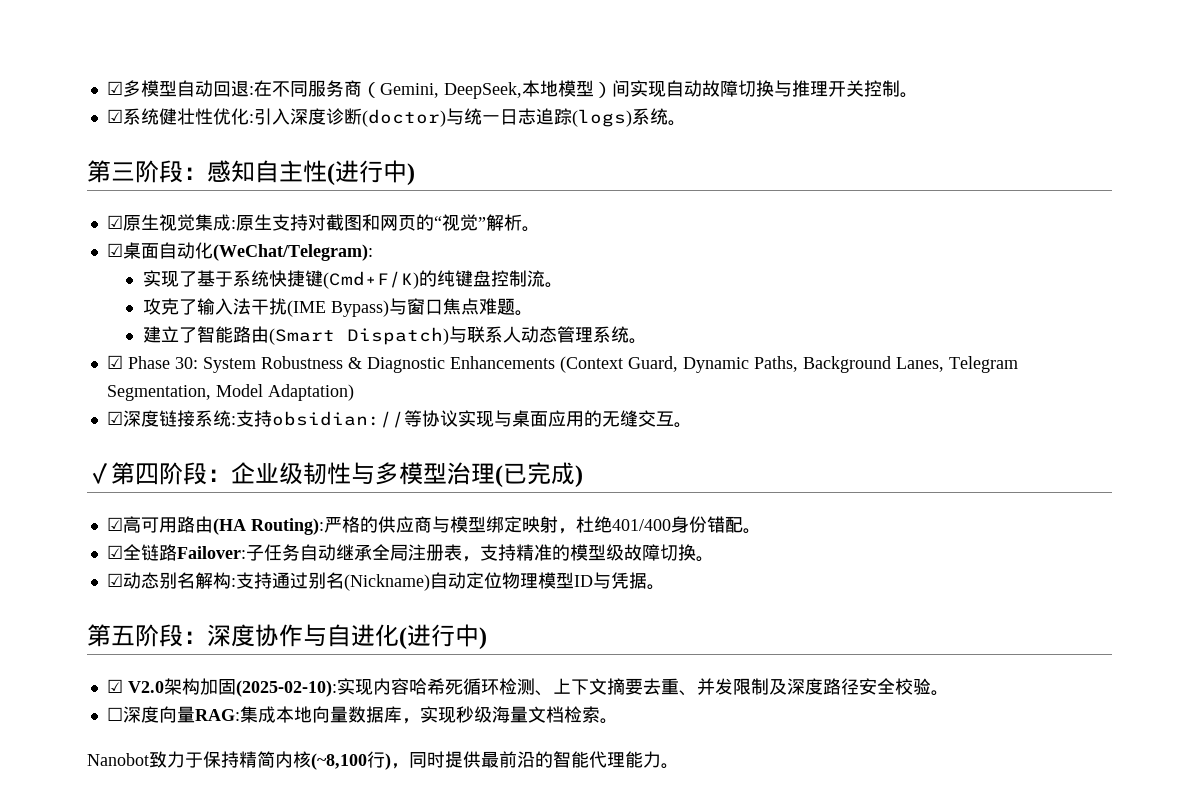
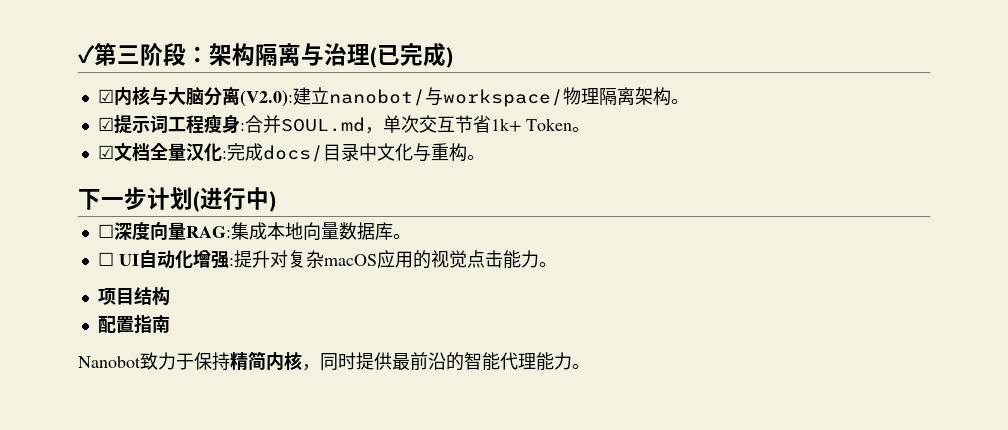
[106,80,918,99] [106,108,686,127] [87,160,415,186] [106,214,540,232] [106,242,373,261] [142,270,563,289] [142,298,533,317] [142,326,647,345] [106,355,1018,373] [106,384,354,401] [106,410,692,428] [87,462,447,485] ☑多模型自动回退:在不同服务商（Gemini, DeepSeek,本地模型）间实现自动故障切换与推理开关控制。 // ☑系统健壮性优化:引入深度诊断(doctor)与统一日志追踪(logs)系统。 // 第三阶段：感知自主性(进行中) // ☑原生视觉集成:原生支持对截图和网页的“视觉”解析。 // ☑桌面自动化(WeChat/Telegram): // 实现了基于系统快捷键(Cmd+F/K)的纯键盘控制流。 // 攻克了输入法干扰(IME Bypass)与窗口焦点难题。 // 建立了智能路由(Smart Dispatch)与联系人动态管理系统。 // ☑ Phase 30: System Robustness & Diagnostic Enhancements (Context Guard, Dynamic Paths, Background Lanes, Telegram Segmentation, Model Adaptation) // ☑深度链接系统:支持obsidian://等协议实现与桌面应用的无缝交互。 // ✓第四阶段：企业级韧性与多模型 -> [78,43,324,67] ✓第三阶段：架构隔离与
[122,516,761,535] [106,544,714,562] [106,572,665,591] [87,624,487,650] [106,678,949,697] 高可用路由(HA Routing):严格的供应商与模型绑定映射，杜绝401/400身份错配。 // ☑全链路Failover:子任务自动继承全局注册表，支持精准的模型级故障切换。 // ☑动态别名解构:支持通过别名(Nickname)自动定位物理模型ID与凭据。 // 第五阶段：深度协作与自进化(进行中) // ☑ V2.0架构加固(2025-02-10):实现内容哈希死循环检测、上下文摘要去重、并发限制及深度路径安全校验。 -> [113,87,689,107] [97,114,590,134] [97,143,485,162] [78,187,276,212] 内核与大脑分离(V2.0):建立nanobot/与workspace/物理隔离架构。 // ☑提示词工程瘦身:合并SOUL.md，单次交互节省1k+ Token。 // ☑文档全量汉化:完成docs/目录中文化与重构。 // 下一步计划(进行中)
[401,706,618,724] ，实现秒级海量文档检索。 -> [392,234,411,239] [97,250,557,269] [97,287,170,306] [97,314,170,333] 。 // ☐ UI自动化增强:提升对复杂macOS应用的视觉点击能力。 // 项目结构 // 配置指南
[311,751,391,770] (~8,100行) -> (302, 361) none

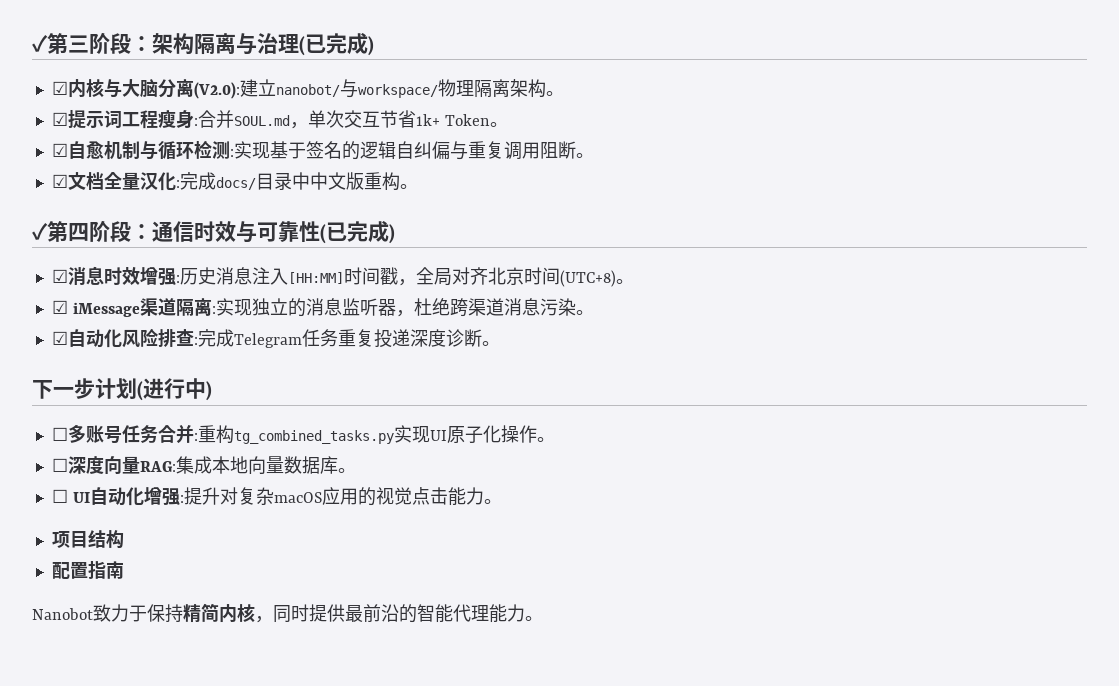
(590, 129) none -> [51,140,594,160] // ☑自愈机制与循环检测:实现基于签名的逻辑自纠偏与重复调用阻断。
[376,143,431,162] 文化与 -> [309,172,364,190] 中文版
(485, 157) none -> [32,220,395,244] [51,266,634,287] [51,298,594,317] [51,328,500,348] // ✓第四阶段：通信时效与可靠性(已完成) // ☑消息时效增强:历史消息注入[HH:MM]时间戳，全局对齐北京时间(UTC+8)。 // ☑ iMessage渠道隔离:实现独立的消息监听器，杜绝跨渠道消息污染。 // ☑自动化风险排查:完成Telegram任务重复投递深度诊断。
(276, 201) none -> [51,424,555,444] // ☐多账号任务合并:重构tg_combined_tasks.py实现UI原子化操作。

